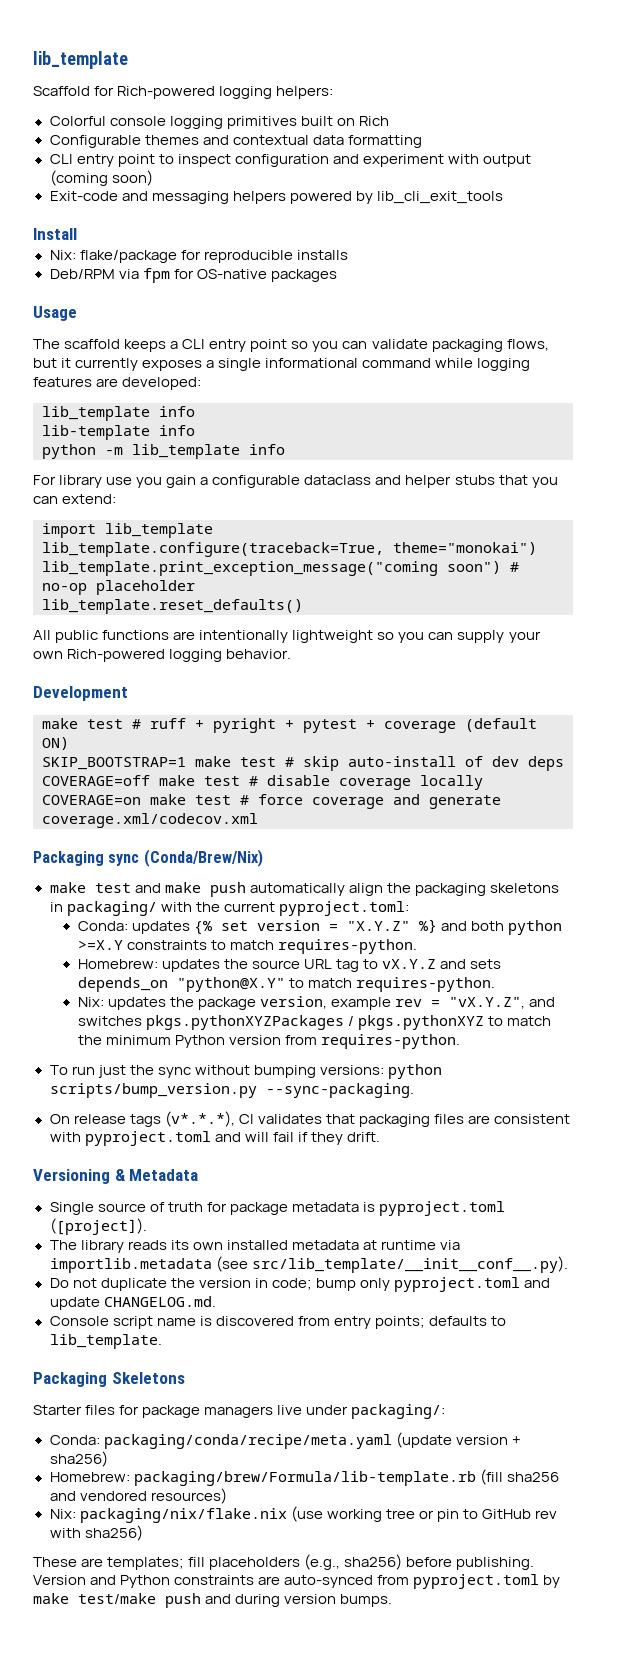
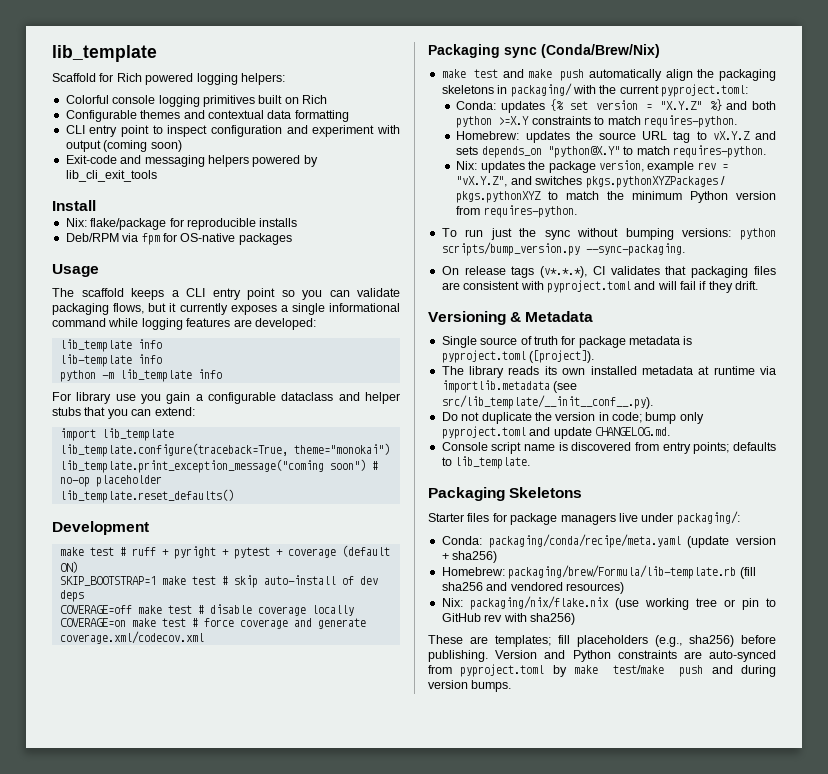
[117,86,216,99] Rich-powered -> [116,73,194,85] Rich powered
[33,630,541,643] [33,649,292,662] // All public functions are intentionally lightweight so you can supply your own Rich-powered logging behavior. -> (234, 496) none

